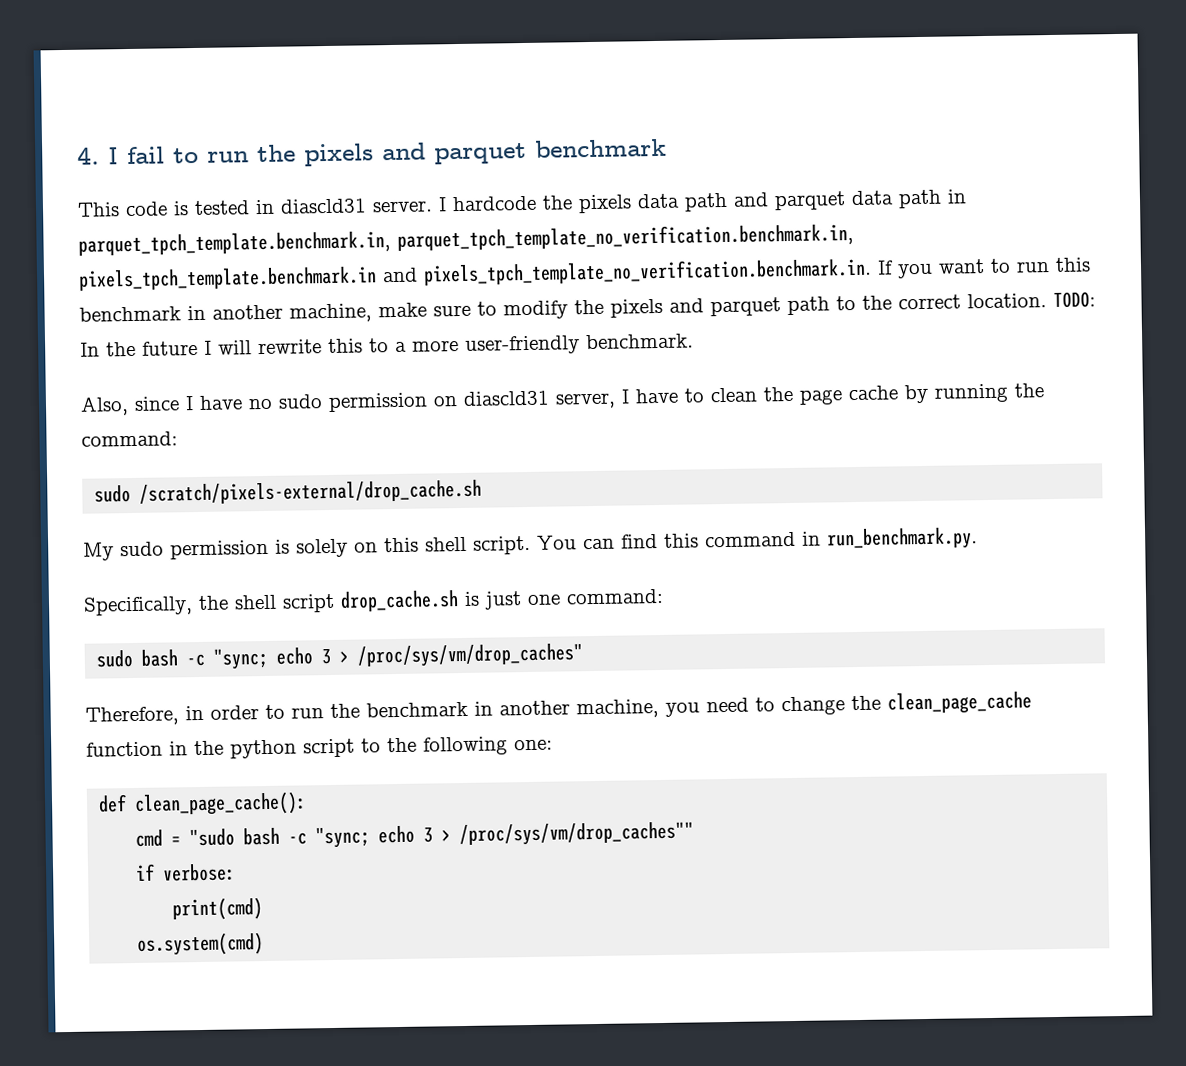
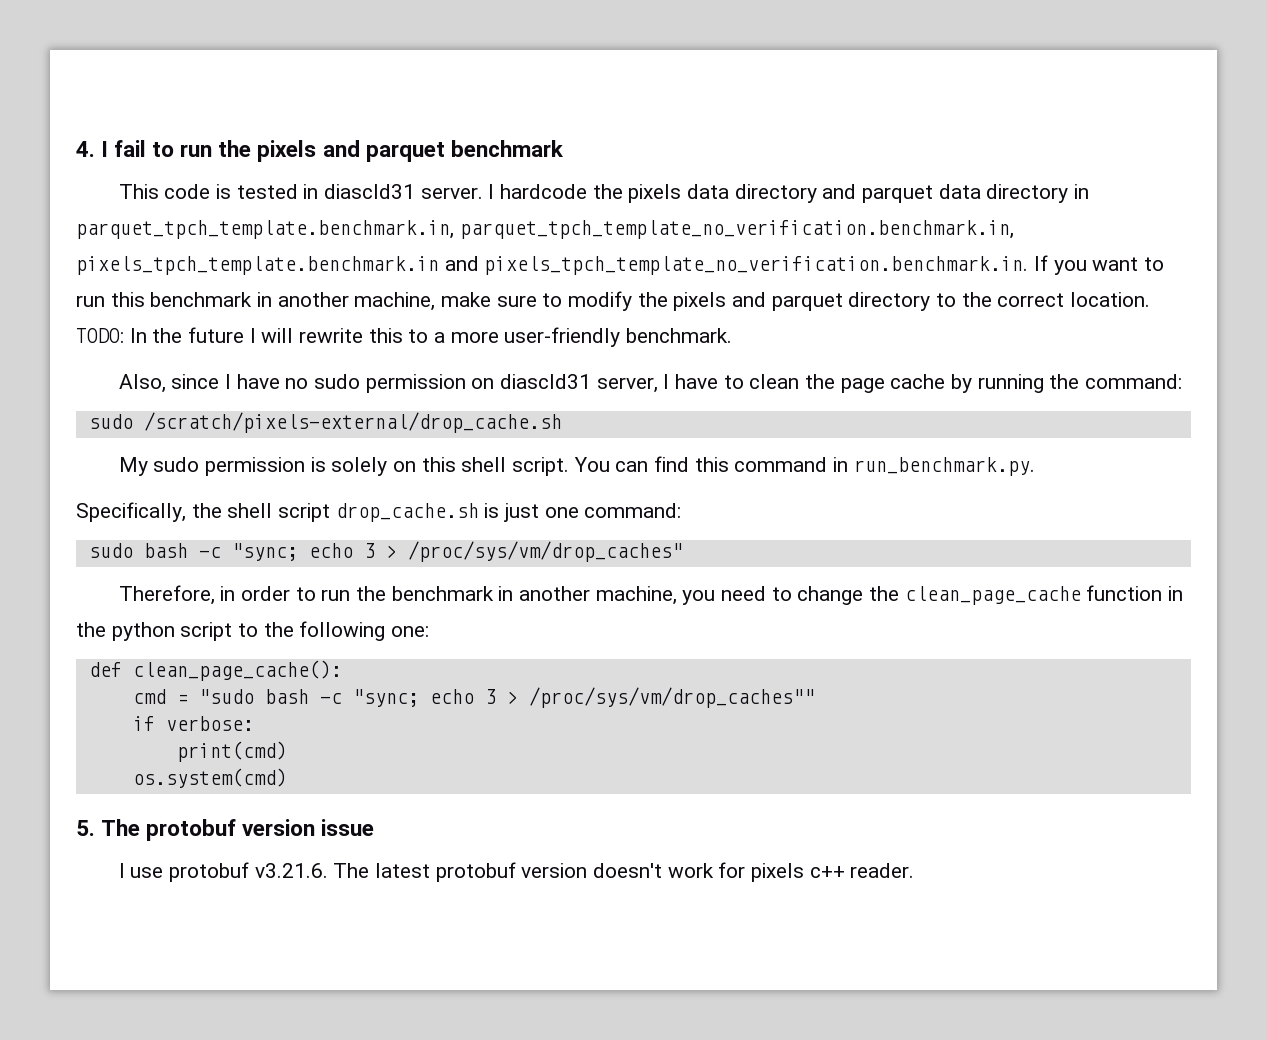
[684,192,728,212] path -> [734,184,817,203] directory
[898,189,942,209] path -> [986,184,1069,203] directory
[787,296,830,316] path -> [848,292,931,311] directory
(265, 944) none -> [76,819,375,841] [118,862,915,882] // 5. The protobuf version issue // I use protobuf v3.21.6. The latest protobuf version doesn't work for pixels c++ reader.

